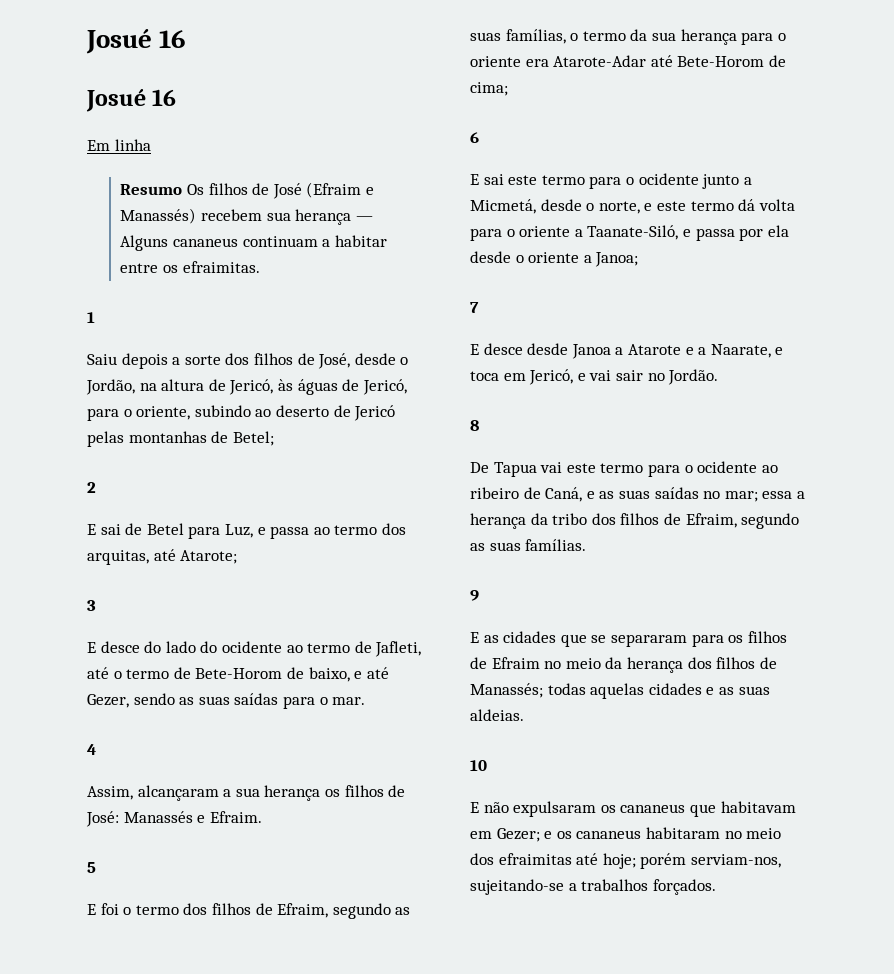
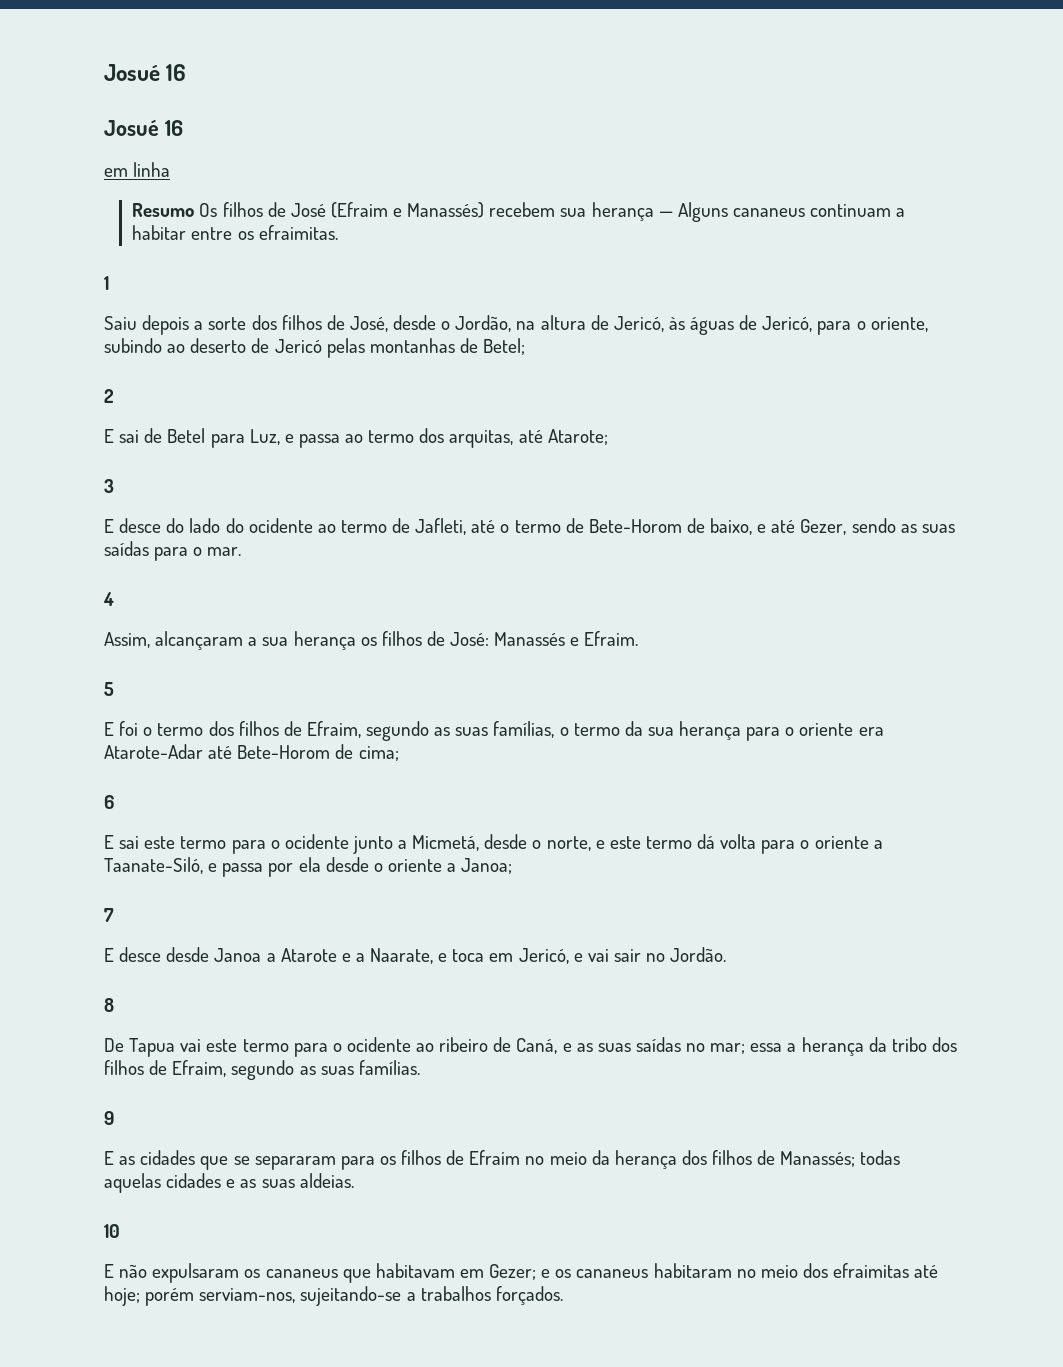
[87,140,110,151] Em -> [104,168,128,177] em

